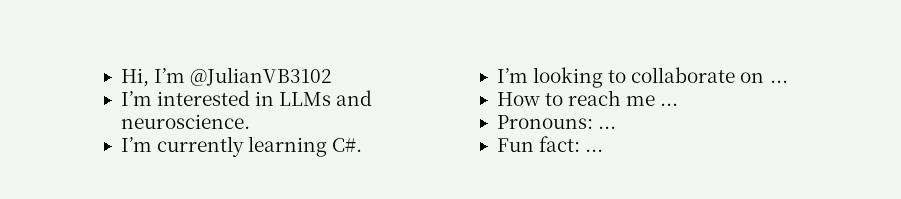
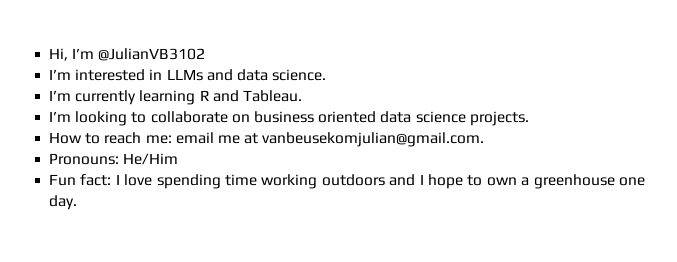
[120,114,250,129] neuroscience. -> [236,69,327,81] data science.
[332,138,363,152] C#. -> [199,90,302,102] R and Tableau.
[769,80,788,83] [496,90,679,106] ... // How to reach me ... -> [253,111,529,126] [49,132,485,147] business oriented data science projects. // How to reach me: email me at vanbeusekomjulian@gmail.com.
[598,126,617,129] ... -> [123,153,179,165] He/Him
[585,149,604,152] ... -> [115,174,645,189] [49,195,78,210] I love spending time working outdoors and I hope to own a greenhouse one day.

